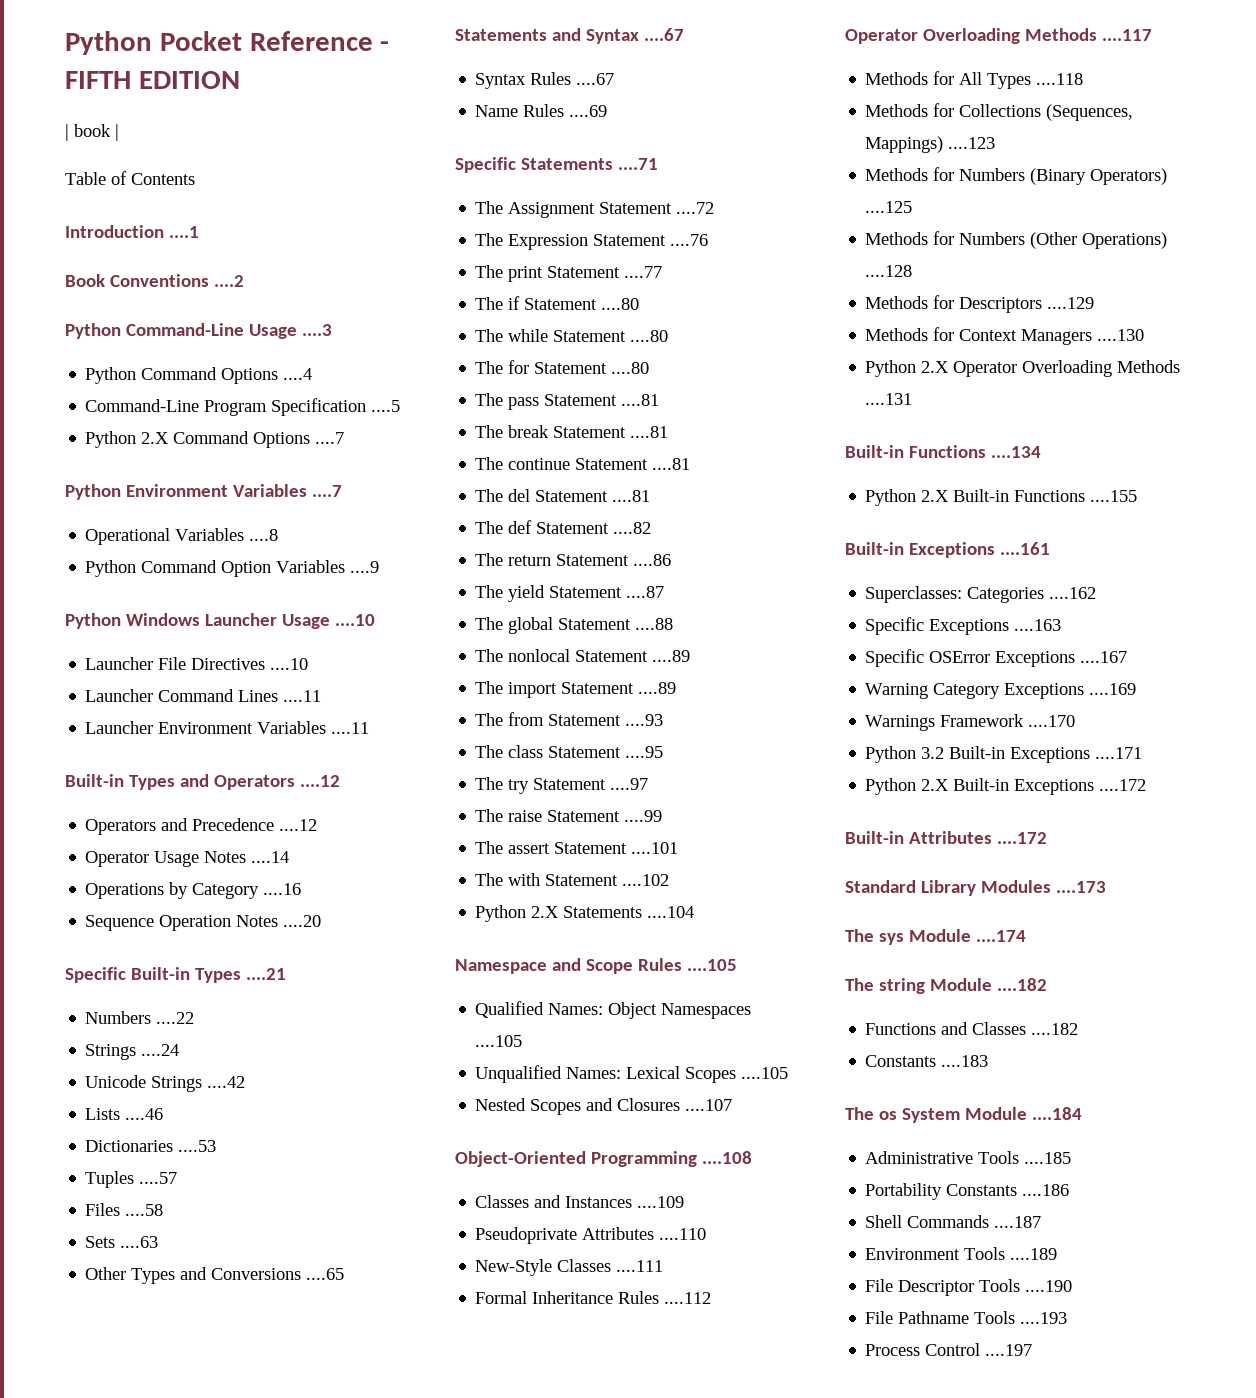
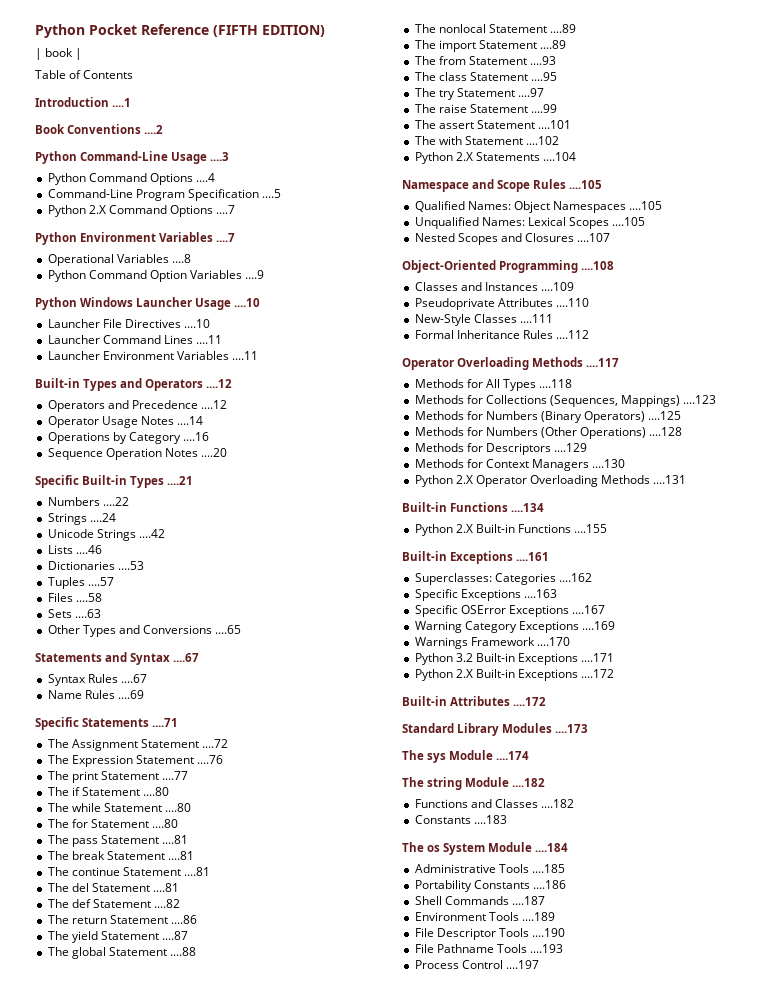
[380,41,390,51] [65,71,240,89] - FIFTH EDITION -> [213,25,325,37] (FIFTH EDITION)

